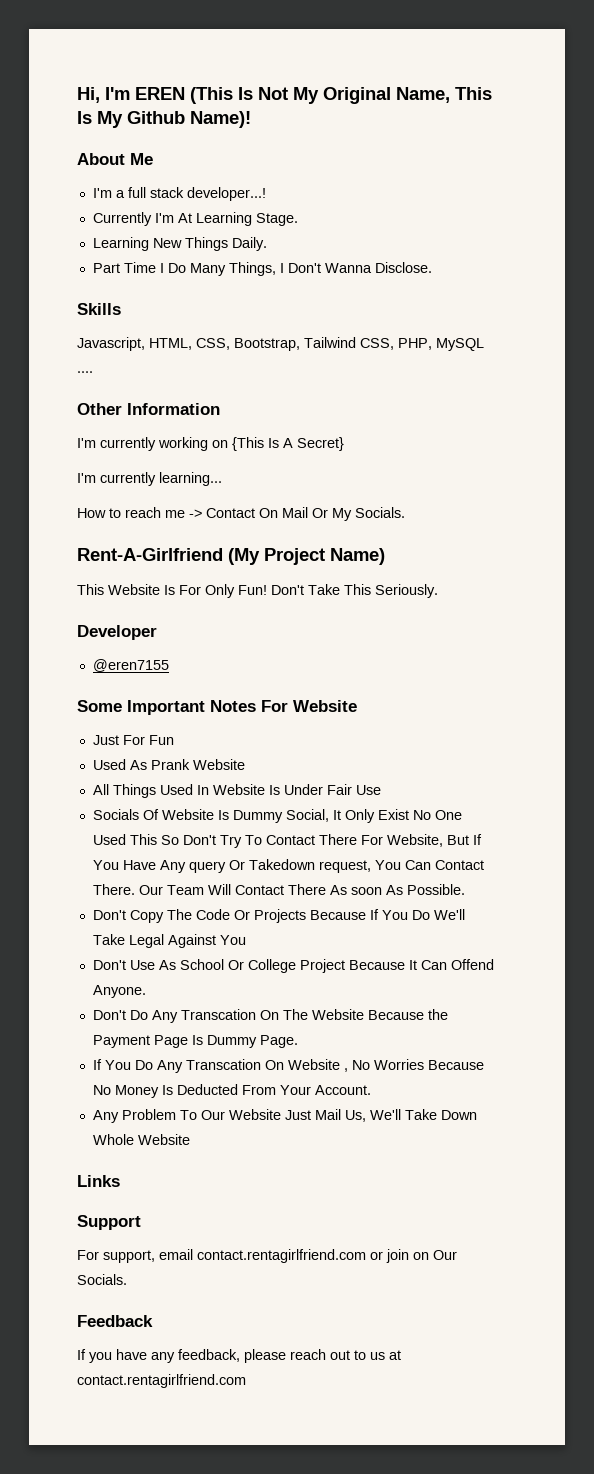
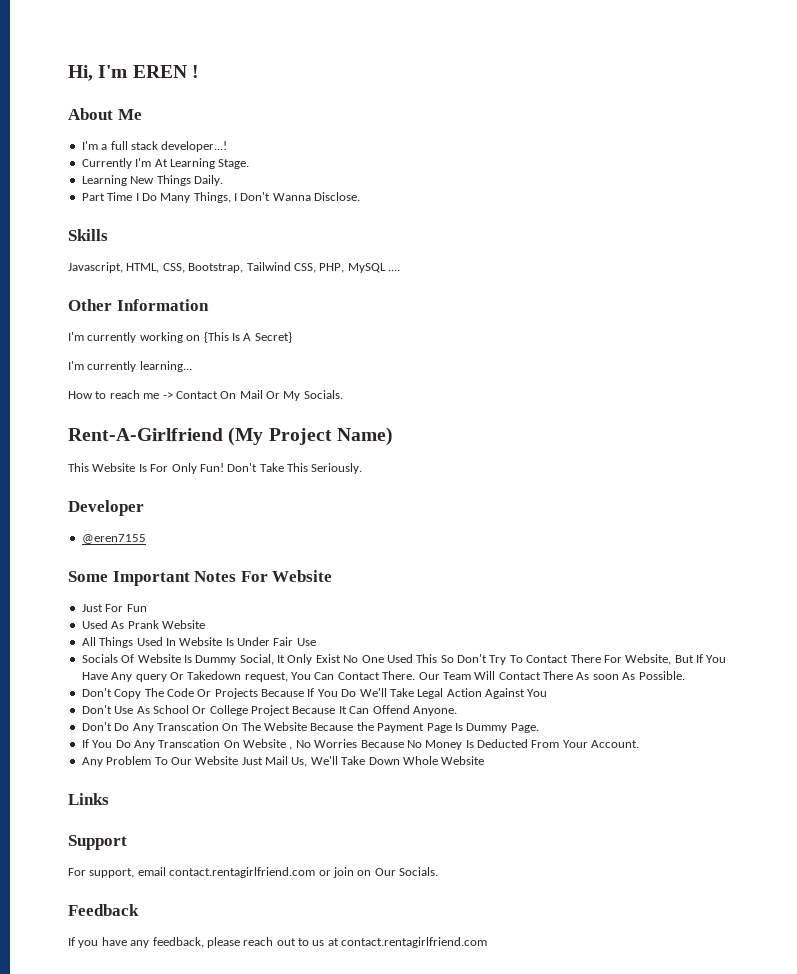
[190,87,492,104] [77,111,251,128] (This Is Not My Original Name, This Is My Github Name)! -> [191,65,199,78] !
(164, 941) none -> [446,688,482,697] Action

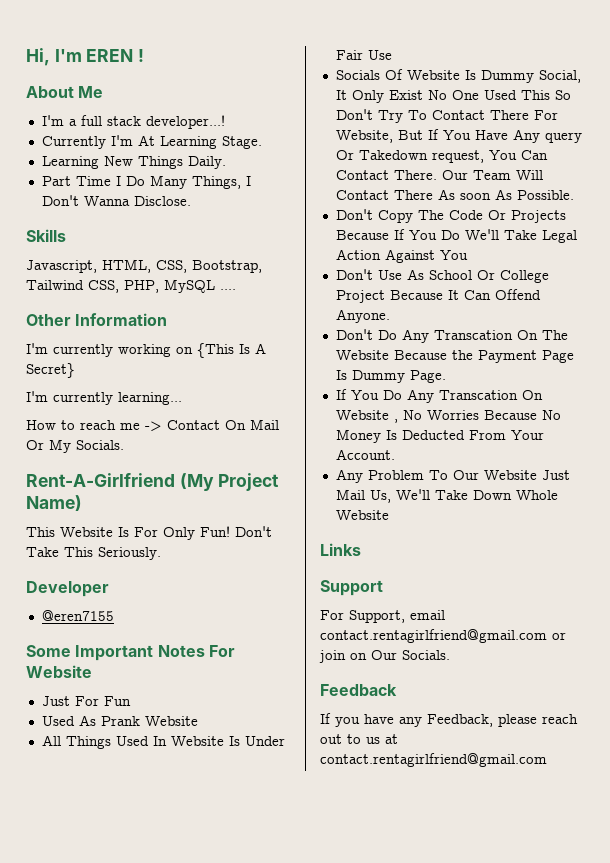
[89,867,316,878] support, email contact.rentagirlfriend.com -> [349,610,445,623] [320,629,547,643] Support, email contact.rentagirlfriend@gmail.com
[152,937,204,948] feedback, -> [427,714,493,727] Feedback,
[341,937,488,948] contact.rentagirlfriend.com -> [320,753,547,767] contact.rentagirlfriend@gmail.com

